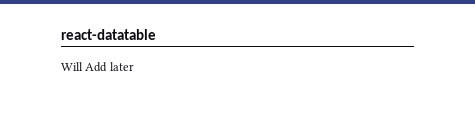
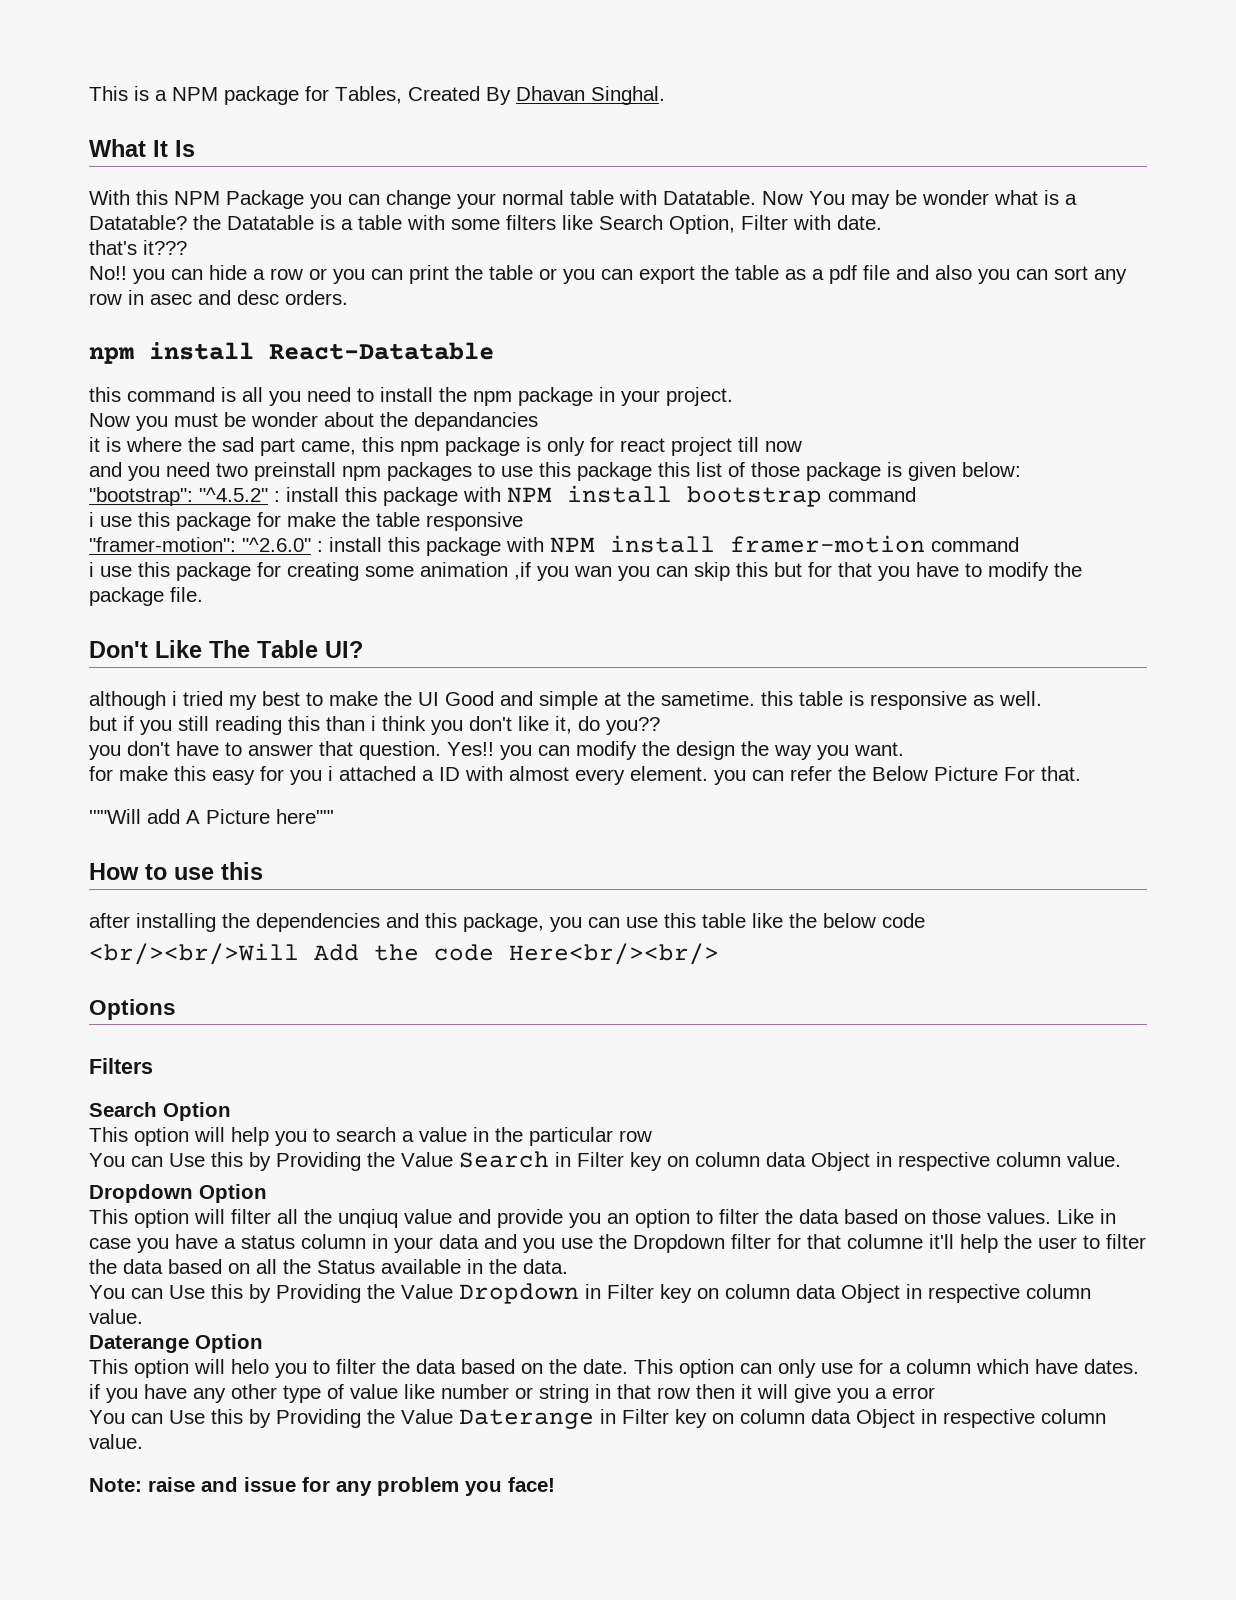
[61,29,156,40] [61,62,134,72] react-datatable // Will Add later -> [89,86,665,105] [89,139,195,157] [89,190,1077,209] [89,215,882,234] [89,240,187,255] [89,265,1127,284] [89,290,348,305] [89,342,494,364] [89,387,733,406] [89,412,538,431] [89,437,802,456] [89,462,1021,481] [89,485,916,507] [89,512,523,531] [89,535,1019,556] [89,562,1082,581] [89,587,203,606] [89,640,363,658] [89,691,1042,710] [89,716,660,735] [89,741,904,760] [89,766,1081,785] [89,809,334,824] [89,862,263,880] [89,913,925,932] [89,943,719,965] [89,999,176,1020] [89,1058,153,1074] [89,1102,231,1121] [89,1127,652,1146] [89,1151,1121,1171] [89,1184,267,1203] [89,1209,1116,1228] [89,1234,1146,1253] [89,1259,568,1274] [89,1283,1091,1304] [89,1309,143,1324] [89,1334,263,1353] [89,1359,1139,1378] [89,1384,935,1403] [89,1409,1106,1429] [89,1434,143,1449] [89,1477,555,1496] This is a NPM package for Tables, Created By Dhavan Singhal. // What It Is // With this NPM Package you can change your normal table with Datatable. Now You may be wonder what is a Datatable? the Datatable is a table with some filters like Search Option, Filter with date. // that's it??? // No!! you can hide a row or you can print the table or you can export the table as a pdf file and also you can sort any row in asec and desc orders. // npm install React-Datatable // this command is all you need to install the npm package in your project. // Now you must be wonder about the depandancies // it is where the sad part came, this npm package is only for react project till now // and you need two preinstall npm packages to use this package this list of those package is given below: // "bootstrap": "^4.5.2" : install this package with NPM install bootstrap command // i use this package for make the table responsive // "framer-motion": "^2.6.0" : install this package with NPM install framer-motion command // i use this package for creating some animation ,if you wan you can skip this but for that you have to modify the package file. // Don't Like The Table UI? // although i tried my best to make the UI Good and simple at the sametime. this table is responsive as well. // but if you still reading this than i think you don't like it, do you?? // you don't have to answer that question. Yes!! you can modify the design the way you want. // for make this easy for you i attached a ID with almost every element. you can refer the Below Picture For that. // '""Will add A Picture here""' // How to use this // after installing the dependencies and this package, you can use this table like the below code // <br/><br/>Will Add the code Here<br/><br/> // Options // Filters // Search Option // This option will help you to search a value in the particular row // You can Use this by Providing the Value Search in Filter key on column data Object in respective column value. // Dropdown Option // This option will filter all the unqiuq value and provide you an option to filter the data based on those values. Like in case you have a status column in your data and you use the Dropdown filter for that columne it'll help the user to filter the data based on all the Status available in the data. // You can Use this by Providing the Value Dropdown in Filter key on column data Object in respective column value. // Daterange Option // This option will helo you to filter the data based on the date. This option can only use for a column which have dates. if you have any other type of value like number or string in that row then it will give you a error // You can Use this by Providing the Value Daterange in Filter key on column data Object in respective column value. // Note: raise and issue for any problem you face!

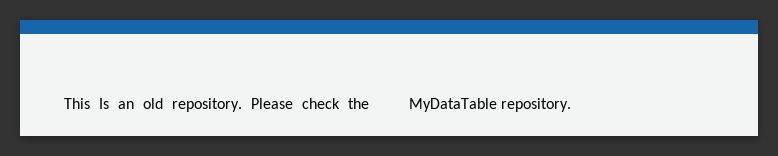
[89,86,665,105] [89,139,195,157] [89,190,1077,209] [89,215,882,234] [89,240,187,255] [89,265,1127,284] [89,290,348,305] [89,342,494,364] [89,387,733,406] [89,412,538,431] [89,437,802,456] [89,462,1021,481] [89,485,916,507] [89,512,523,531] [89,535,1019,556] [89,562,1082,581] [89,587,203,606] [89,640,363,658] [89,691,1042,710] [89,716,660,735] [89,741,904,760] [89,766,1081,785] [89,809,334,824] [89,862,263,880] [89,913,925,932] [89,943,719,965] [89,999,176,1020] [89,1058,153,1074] [89,1102,231,1121] [89,1127,652,1146] [89,1151,1121,1171] [89,1184,267,1203] [89,1209,1116,1228] [89,1234,1146,1253] [89,1259,568,1274] [89,1283,1091,1304] [89,1309,143,1324] [89,1334,263,1353] [89,1359,1139,1378] [89,1384,935,1403] [89,1409,1106,1429] [89,1434,143,1449] [89,1477,555,1496] This is a NPM package for Tables, Created By Dhavan Singhal. // What It Is // With this NPM Package you can change your normal table with Datatable. Now You may be wonder what is a Datatable? the Datatable is a table with some filters like Search Option, Filter with date. // that's it??? // No!! you can hide a row or you can print the table or you can export the table as a pdf file and also you can sort any row in asec and desc orders. // npm install React-Datatable // this command is all you need to install the npm package in your project. // Now you must be wonder about the depandancies // it is where the sad part came, this npm package is only for react project till now // and you need two preinstall npm packages to use this package this list of those package is given below: // "bootstrap": "^4.5.2" : install this package with NPM install bootstrap command // i use this package for make the table responsive // "framer-motion": "^2.6.0" : install this package with NPM install framer-motion command // i use this package for creating some animation ,if you wan you can skip this but for that you have to modify the package file. // Don't Like The Table UI? // although i tried my best to make the UI Good and simple at the sametime. this table is responsive as well. // but if you still reading this than i think you don't like it, do you?? // you don't have to answer that question. Yes!! you can modify the design the way you want. // for make this easy for you i attached a ID with almost every element. you can refer the Below Picture For that. // '""Will add A Picture here""' // How to use this // after installing the dependencies and this package, you can use this table like the below code // <br/><br/>Will Add the code Here<br/><br/> // Options // Filters // Search Option // This option will help you to search a value in the particular row // You can Use this by Providing the Value Search in Filter key on column data Object in respective column value. // Dropdown Option // This option will filter all the unqiuq value and provide you an option to filter the data based on those values. Like in case you have a status column in your data and you use the Dropdown filter for that columne it'll help the user to filter the data based on all the Status available in the data. // You can Use this by Providing the Value Dropdown in Filter key on column data Object in respective column value. // Daterange Option // This option will helo you to filter the data based on the date. This option can only use for a column which have dates. if you have any other type of value like number or string in that row then it will give you a error // You can Use this by Providing the Value Daterange in Filter key on column data Object in respective column value. // Note: raise and issue for any problem you face! -> [64,98,572,112] This Is an old repository. Please check the MyDataTable repository.

